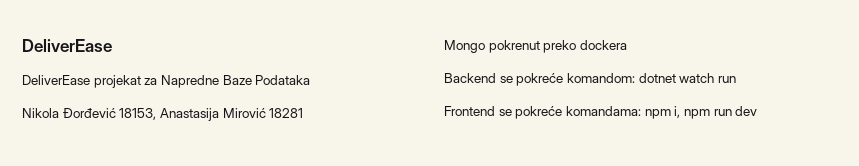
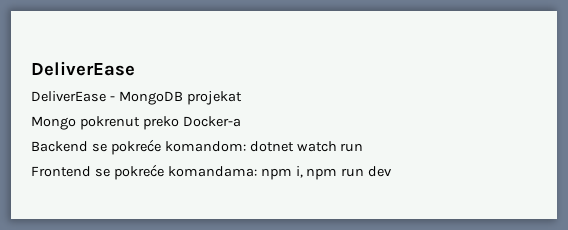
(90, 80) none -> [109,91,183,105] - MongoDB
[144,75,311,88] [22,108,304,121] za Napredne Baze Podataka // Nikola Đorđević 18153, Anastasija Mirović 18281 -> (242, 98) none
[579,40,627,50] dockera -> [182,116,241,127] Docker-a

